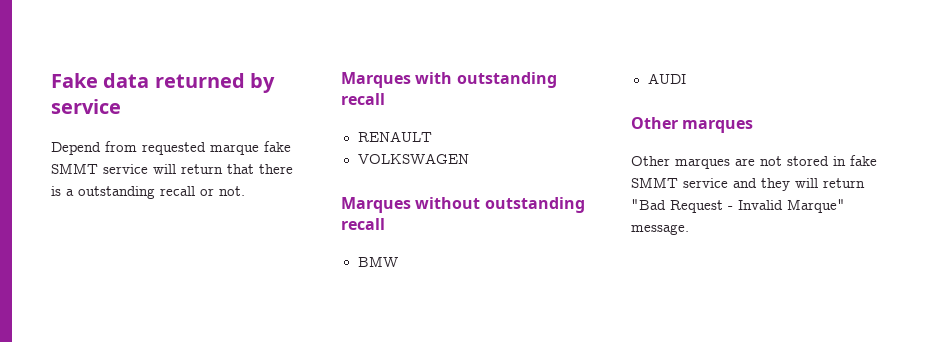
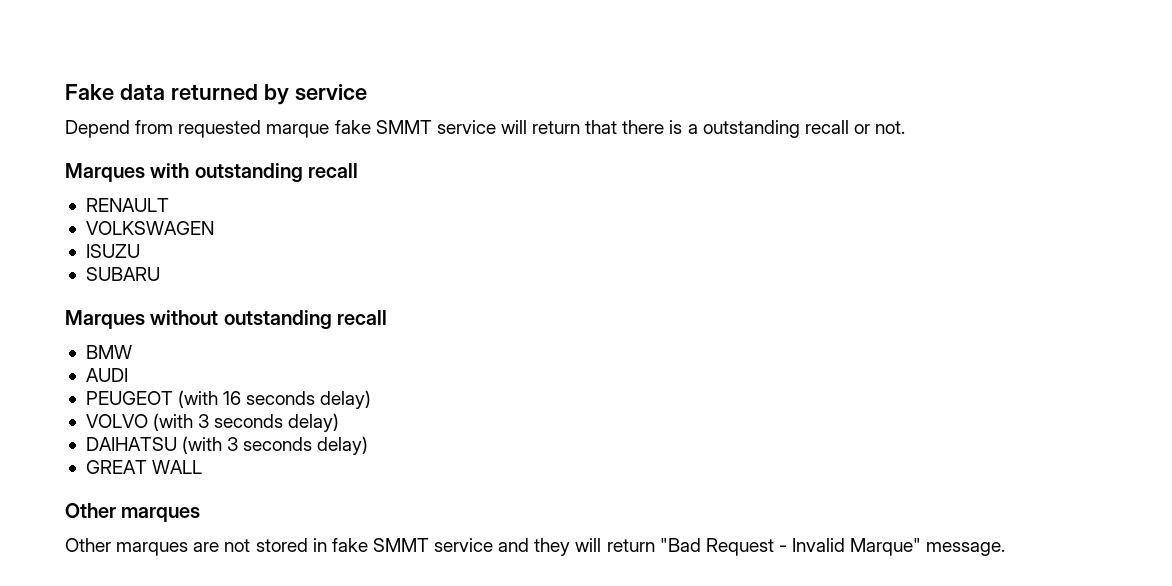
(469, 158) none -> [85,244,140,258] [85,267,160,281] // ISUZU // SUBARU
(686, 78) none -> [85,390,372,409] [85,413,340,432] [85,436,369,455] [85,460,203,474] // PEUGEOT (with 16 seconds delay) // VOLVO (with 3 seconds delay) // DAIHATSU (with 3 seconds delay) // GREAT WALL

